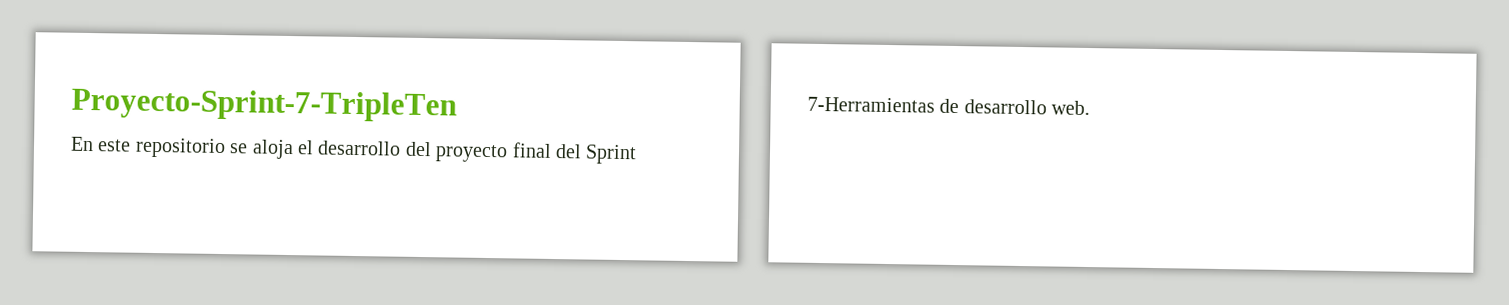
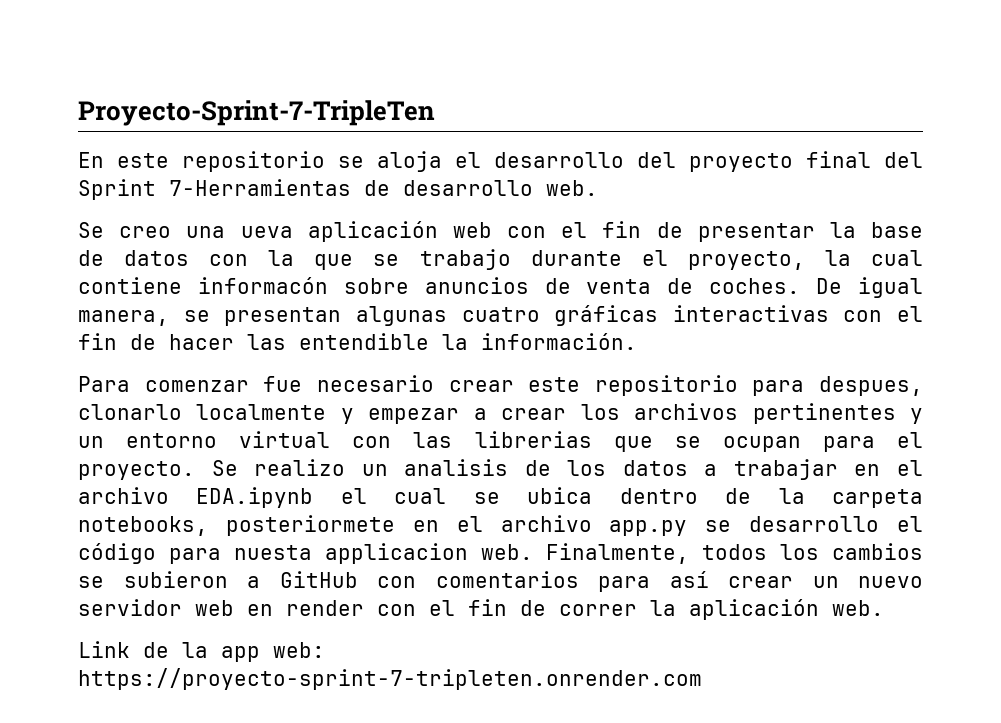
(1091, 108) none -> [78,221,923,242] [78,249,923,270] [78,277,924,298] [78,305,923,326] [78,333,637,350] [78,375,923,396] [78,403,924,424] [78,431,924,452] [78,459,923,480] [78,487,924,508] [78,515,923,536] [78,543,923,564] [78,571,923,592] [78,599,884,620] [78,641,325,662] [78,668,702,690] // Se creo una ueva aplicación web con el fin de presentar la base de datos con la que se trabajo durante el proyecto, la cual contiene informacón sobre anuncios de venta de coches. De igual manera, se presentan algunas cuatro gráficas interactivas con el fin de hacer las entendible la información. // Para comenzar fue necesario crear este repositorio para despues, clonarlo localmente y empezar a crear los archivos pertinentes y un entorno virtual con las librerias que se ocupan para el proyecto. Se realizo un analisis de los datos a trabajar en el archivo EDA.ipynb el cual se ubica dentro de la carpeta notebooks, posteriormete en el archivo app.py se desarrollo el código para nuesta applicacion web. Finalmente, todos los cambios se subieron a GitHub con comentarios para así crear un nuevo servidor web en render con el fin de correr la aplicación web. // Link de la app web: https://proyecto-sprint-7-tripleten.onrender.com

